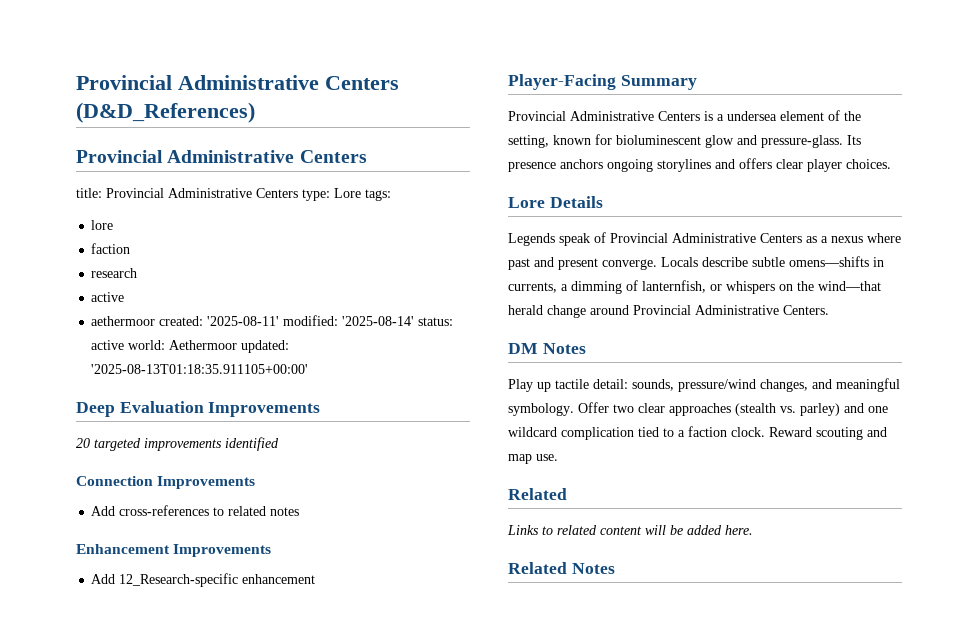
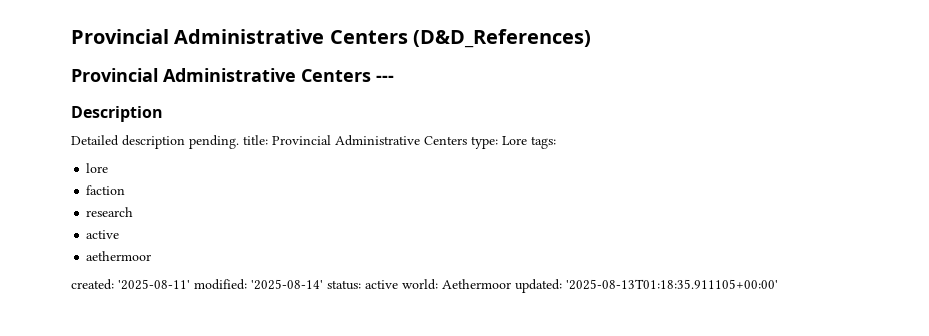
(367, 156) // -> [376,75,394,82] [71,106,163,122] [71,135,239,149] --- // Description // Detailed description pending.
(156, 321) none -> (152, 256) //
[76,401,321,417] [76,437,279,451] [76,476,256,489] [91,505,300,516] [76,544,272,557] [91,573,316,587] [508,74,697,90] [508,110,861,121] [508,134,861,148] [508,158,891,172] [508,196,603,208] [508,232,901,246] [508,256,884,270] [508,280,881,294] [508,305,829,318] [508,343,586,354] [508,378,900,392] [508,402,888,416] [508,426,887,440] [508,454,558,464] [508,488,567,500] [507,525,753,535] [508,562,615,574] // Deep Evaluation Improvements // 20 targeted improvements identified // Connection Improvements // Add cross-references to related notes // Enhancement Improvements // Add 12_Research-specific enhancement // Player-Facing Summary // Provincial Administrative Centers is a undersea element of the setting, known for bioluminescent glow and pressure-glass. Its presence anchors ongoing storylines and offers clear player choices. // Lore Details // Legends speak of Provincial Administrative Centers as a nexus where past and present converge. Locals describe subtle omens—shifts in currents, a dimming of lanternfish, or whispers on the wind—that herald change around Provincial Administrative Centers. // DM Notes // Play up tactile detail: sounds, pressure/wind changes, and meaningful symbology. Offer two clear approaches (stealth vs. parley) and one wildcard complication tied to a faction clock. Reward scouting and map use. // Related // Links to related content will be added here. // Related Notes -> (778, 284) none

